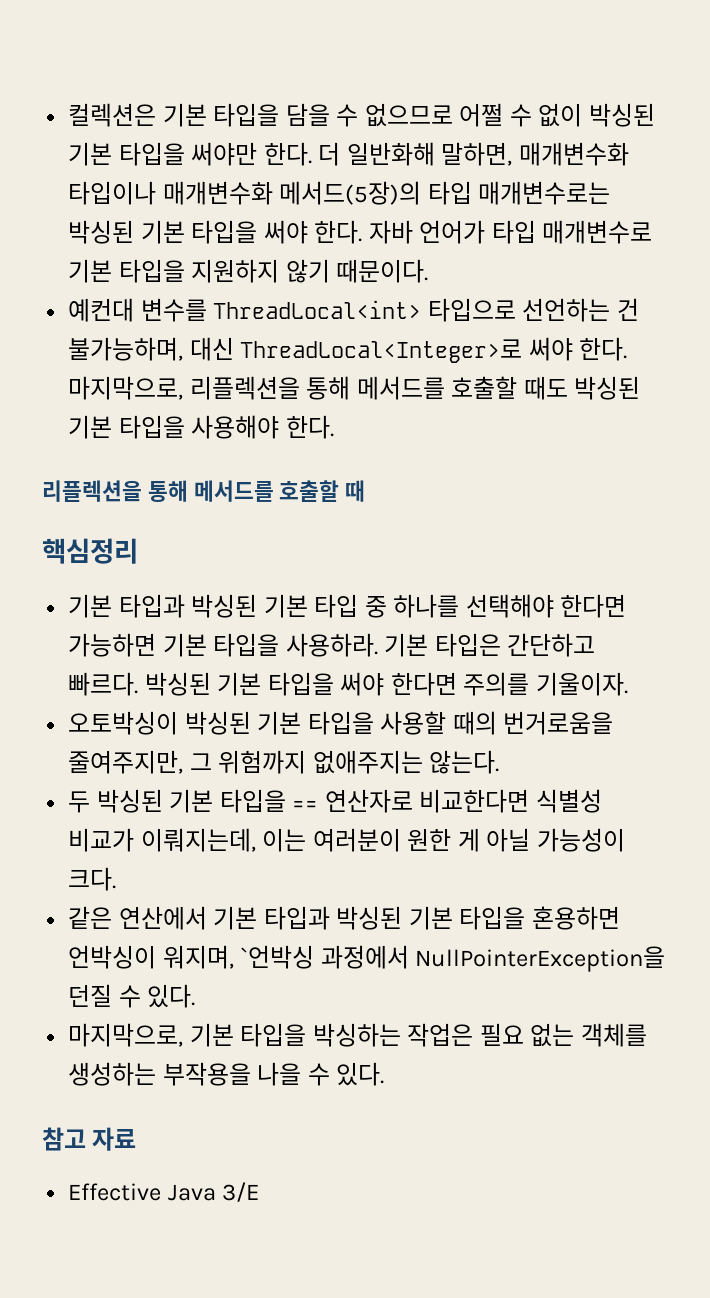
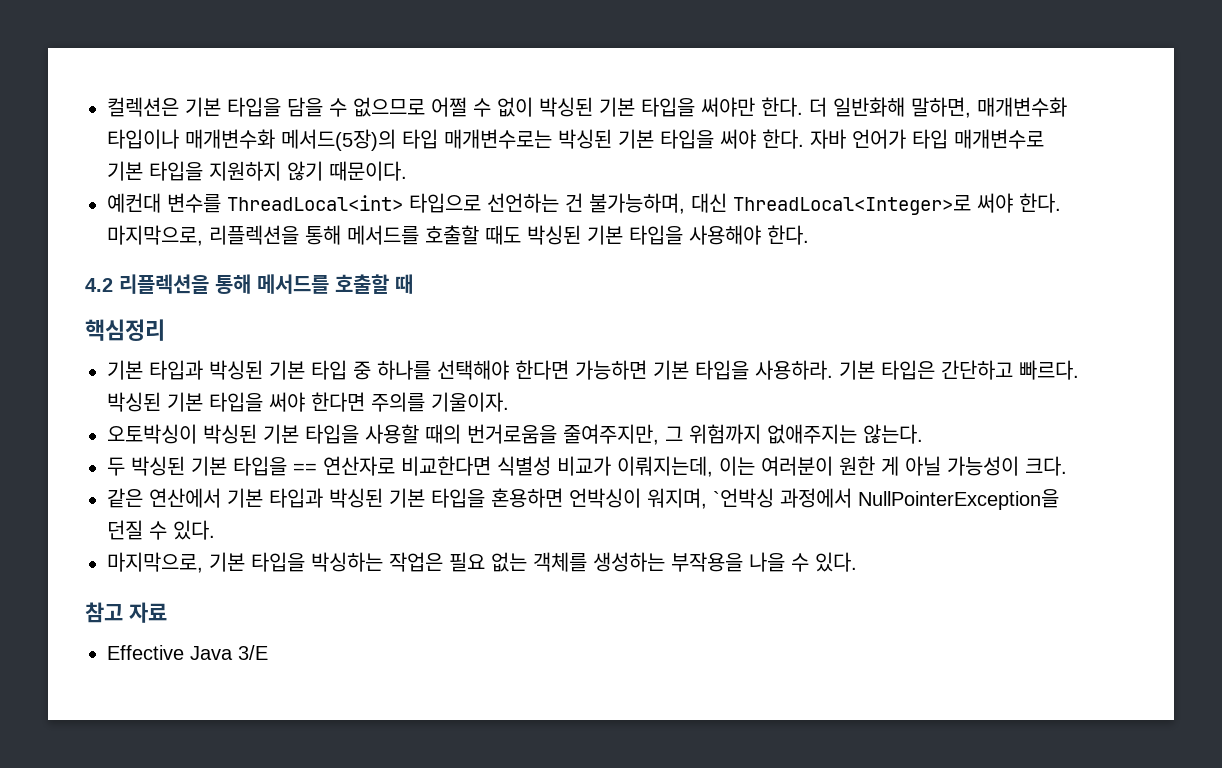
(334, 427) none -> [85,278,113,292] 4.2

